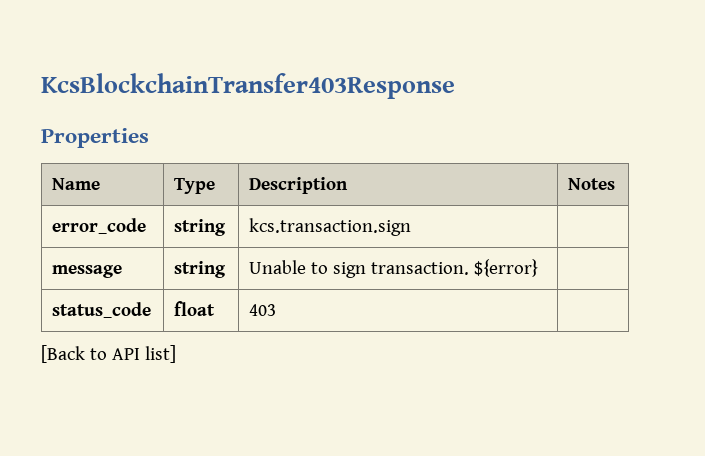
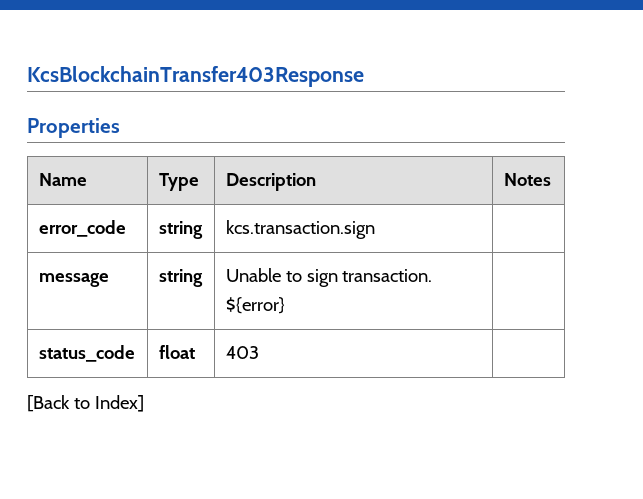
[111,345,176,363] API list] -> [94,395,144,412] Index]

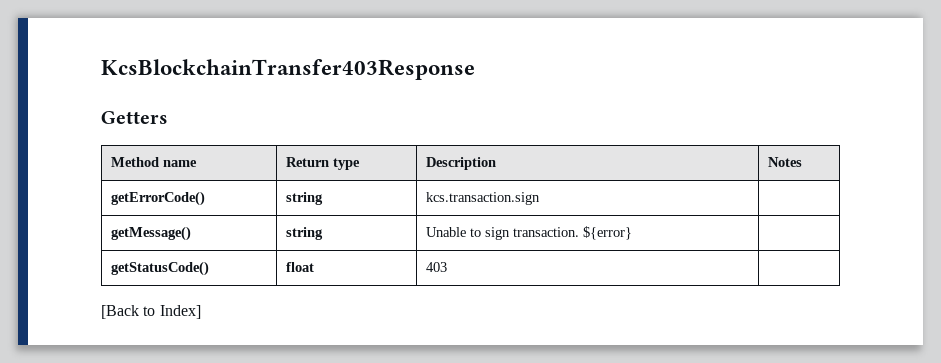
[27,118,120,138] [38,173,87,186] [158,173,200,191] Properties // Name | Type -> [101,111,168,124] [110,157,197,167] [285,157,360,170] Getters // Method name | Return type
[38,220,126,237] error_code -> [110,191,205,206] getErrorCode()
[38,273,109,287] message -> [110,226,191,241] getMessage()
[38,345,135,362] status_code -> [110,261,209,276] getStatusCode()

